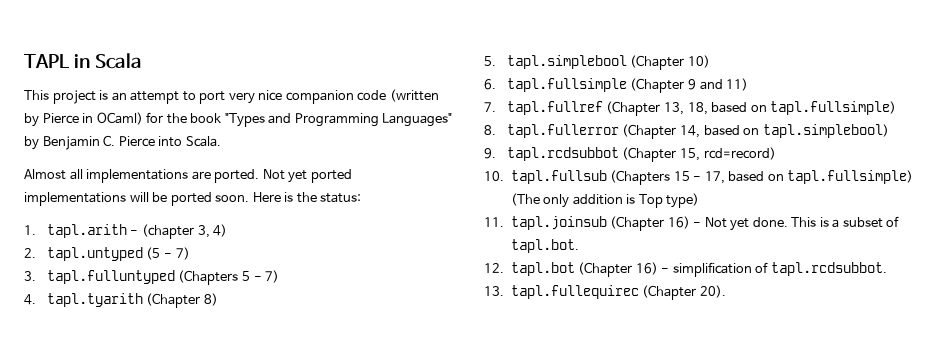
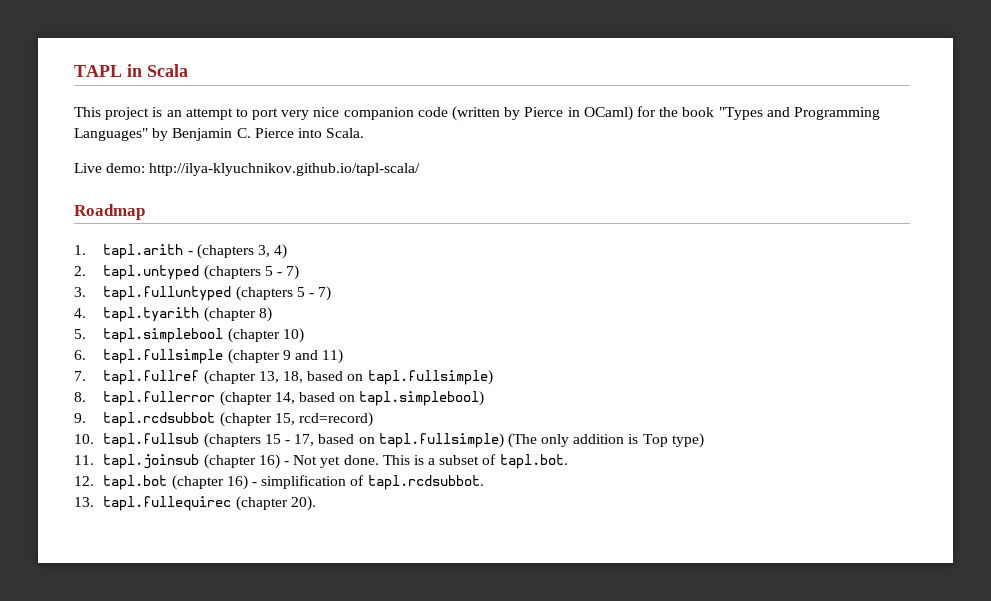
[24,169,352,183] [24,192,362,206] Almost all implementations are ported. Not yet ported implementations will be ported soon. Here is the status: -> [74,163,421,176] [74,204,145,220] Live demo: http://ilya-klyuchnikov.github.io/tapl-scala/ // Roadmap
[141,224,194,239] (chapter -> [196,244,254,259] (chapters
[146,247,161,260] (5 -> [203,265,273,280] (chapters 5
[178,270,239,285] (Chapters -> [235,286,293,301] (chapters
[146,293,201,308] (Chapter -> [203,307,256,322] (chapter
[630,55,685,70] (Chapter -> [227,328,280,343] (chapter
[630,78,685,93] (Chapter -> [227,349,280,364] (chapter
[606,101,661,116] (Chapter -> [203,370,256,385] (chapter
[622,124,677,139] (Chapter -> [219,391,272,406] (chapter
[622,147,677,162] (Chapter -> [219,412,272,427] (chapter
[610,170,671,185] (Chapters -> [203,433,261,448] (chapters
[610,216,665,231] (Chapter -> [203,454,256,469] (chapter
[578,262,633,277] (Chapter -> [171,475,224,490] (chapter
[642,285,697,300] (Chapter -> [235,496,288,511] (chapter

